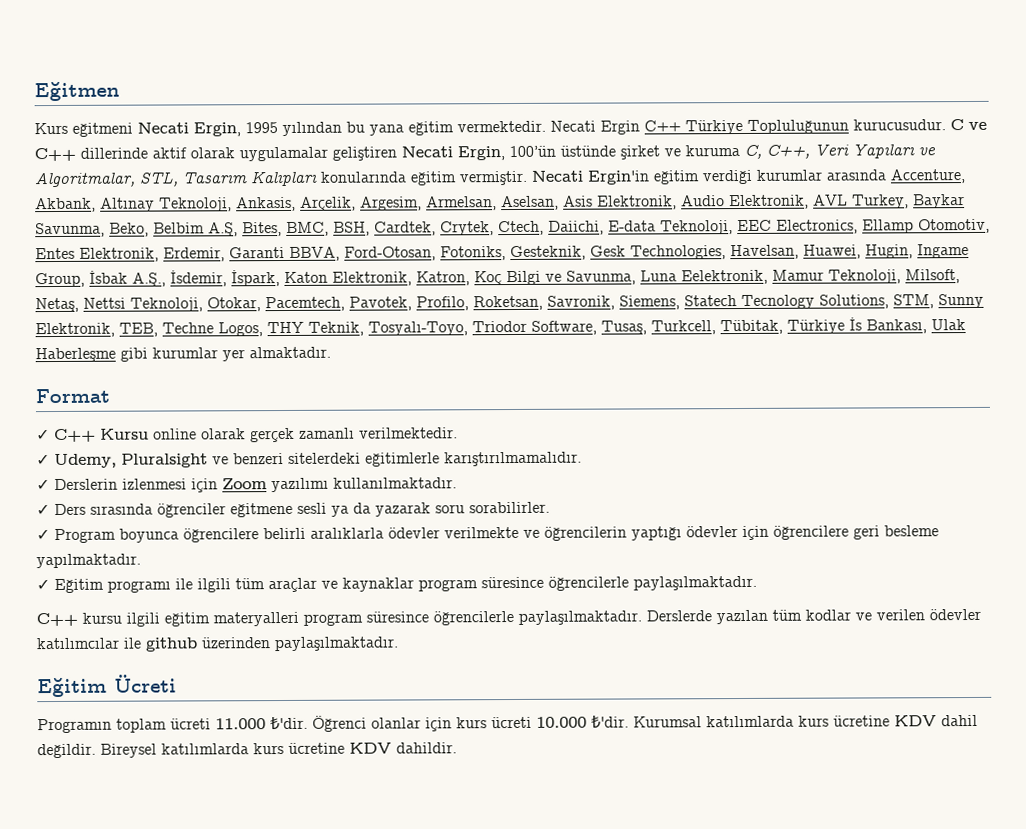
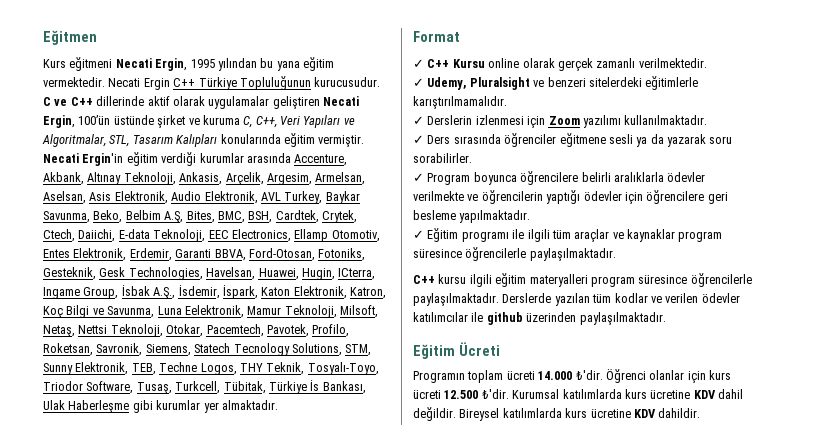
(913, 251) none -> [338,268,376,280] ICterra,
[215,718,266,730] 11.000 -> [538,371,573,380] 14.000
[536,716,587,728] 10.000 -> [444,390,479,399] 12.500

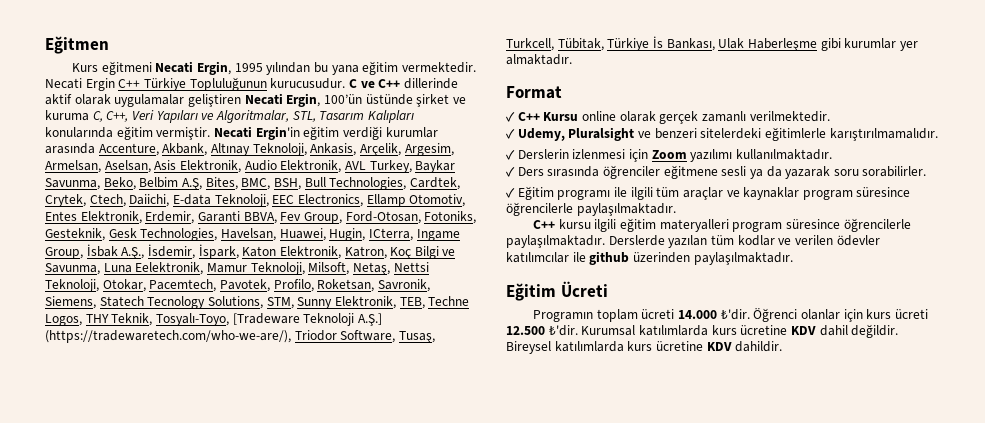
(273, 217) none -> [304,177,407,190] Bull Technologies,
(246, 255) none -> [280,212,342,224] Fev Group,
(379, 368) none -> [232,313,382,326] [45,330,291,343] [Tradeware Teknoloji A.Ş.] (https://tradewaretech.com/who-we-are/),
[413,171,706,185] [413,190,728,204] [413,210,531,223] // ✓ Program boyunca öğrencilere belirli aralıklarla ödevler verilmekte ve öğrencilerin yaptığı ödevler için öğrencilere geri besleme yapılmaktadır. -> (927, 171) none

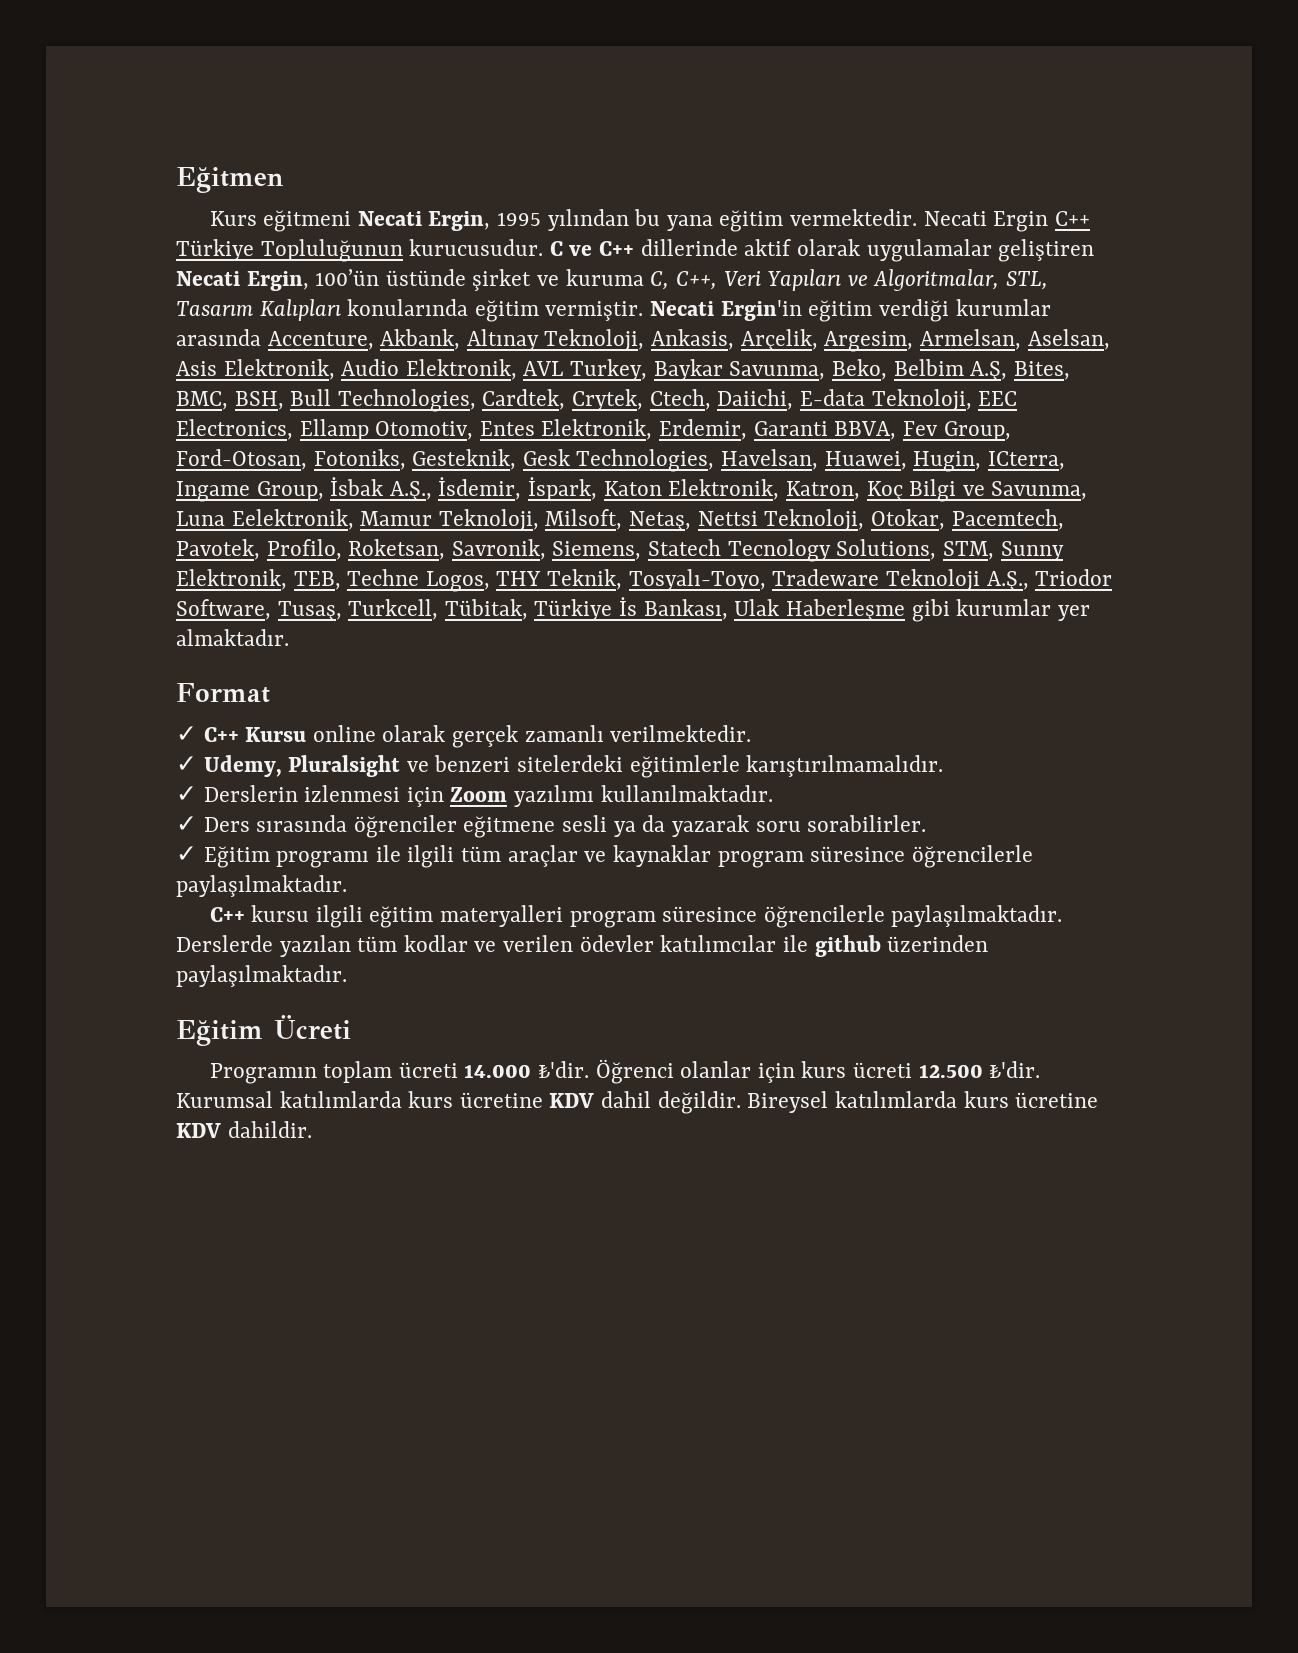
[232,313,382,326] [45,330,291,343] [Tradeware Teknoloji A.Ş.] (https://tradewaretech.com/who-we-are/), -> [772,569,1029,591] Tradeware Teknoloji A.Ş.,

